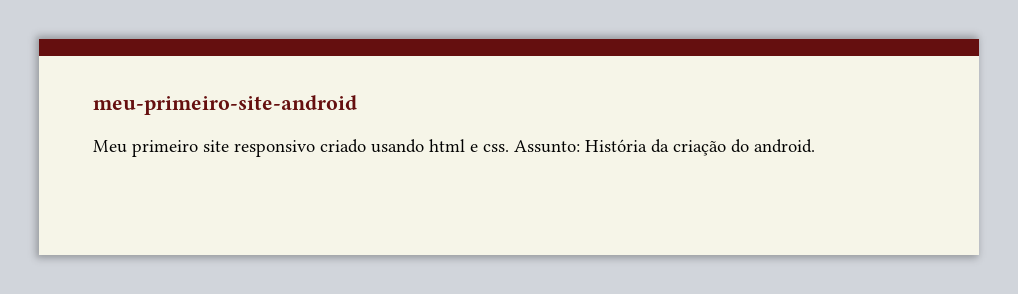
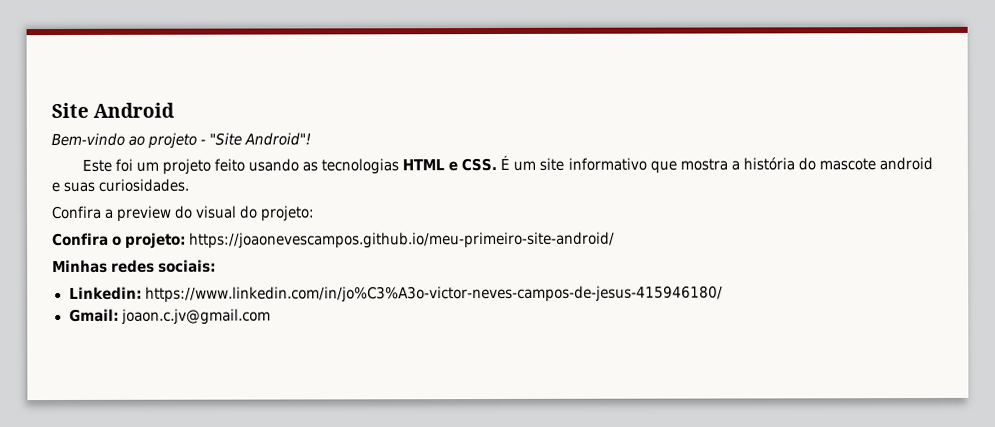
[93,95,357,115] [93,139,815,157] meu-primeiro-site-android // Meu primeiro site responsivo criado usando html e css. Assunto: História da criação do android. -> [51,102,176,119] [51,132,312,149] [81,154,933,175] [51,178,190,193] [51,205,316,222] [52,231,616,249] [52,259,217,274] [68,285,723,303] [68,308,271,325] Site Android // Bem-vindo ao projeto - "Site Android"! // Este foi um projeto feito usando as tecnologias HTML e CSS. É um site informativo que mostra a história do mascote android e suas curiosidades. // Confira a preview do visual do projeto: // Confira o projeto: https://joaonevescampos.github.io/meu-primeiro-site-android/ // Minhas redes sociais: // Linkedin: https://www.linkedin.com/in/jo%C3%A3o-victor-neves-campos-de-jesus-415946180/ // Gmail: joaon.c.jv@gmail.com

